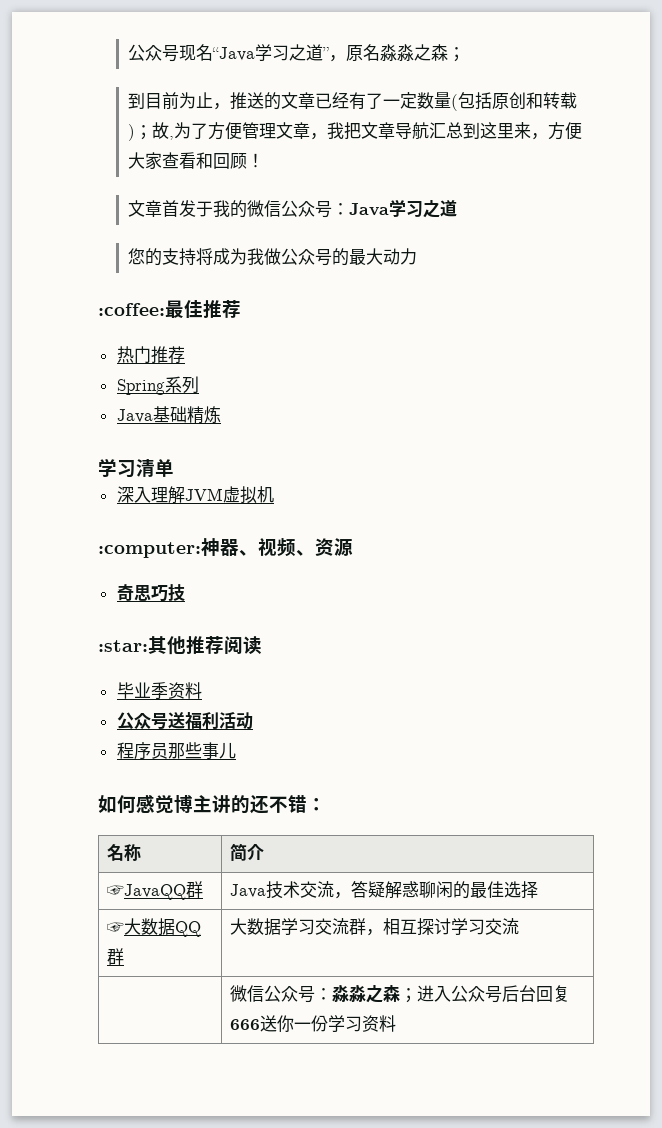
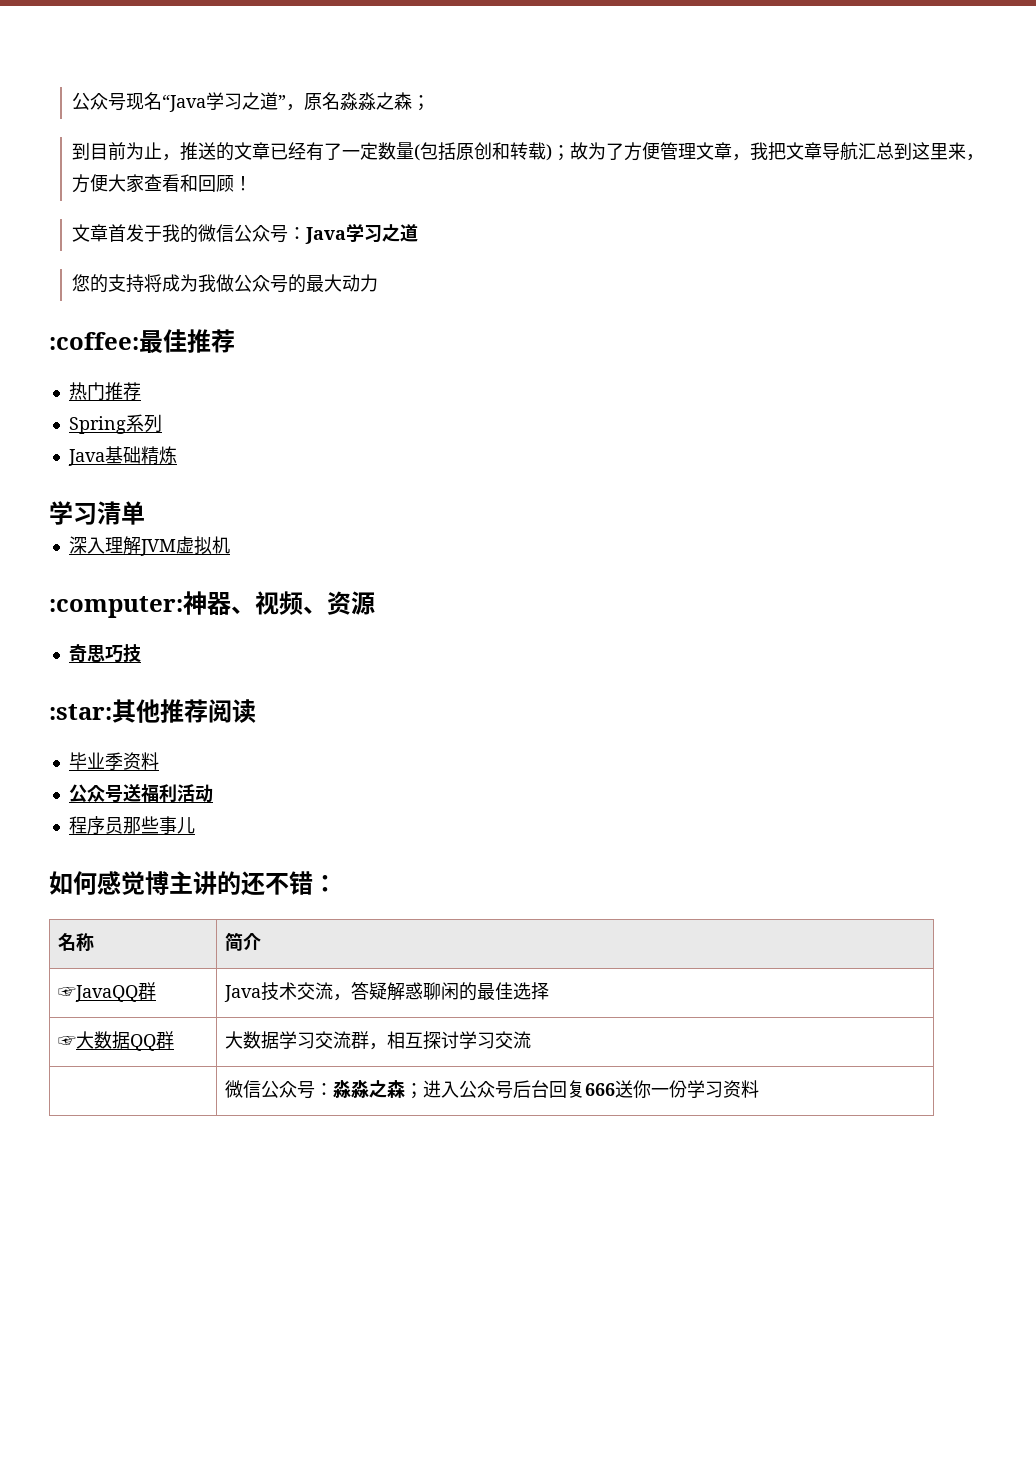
[168,136,174,140] , -> (589, 151) none

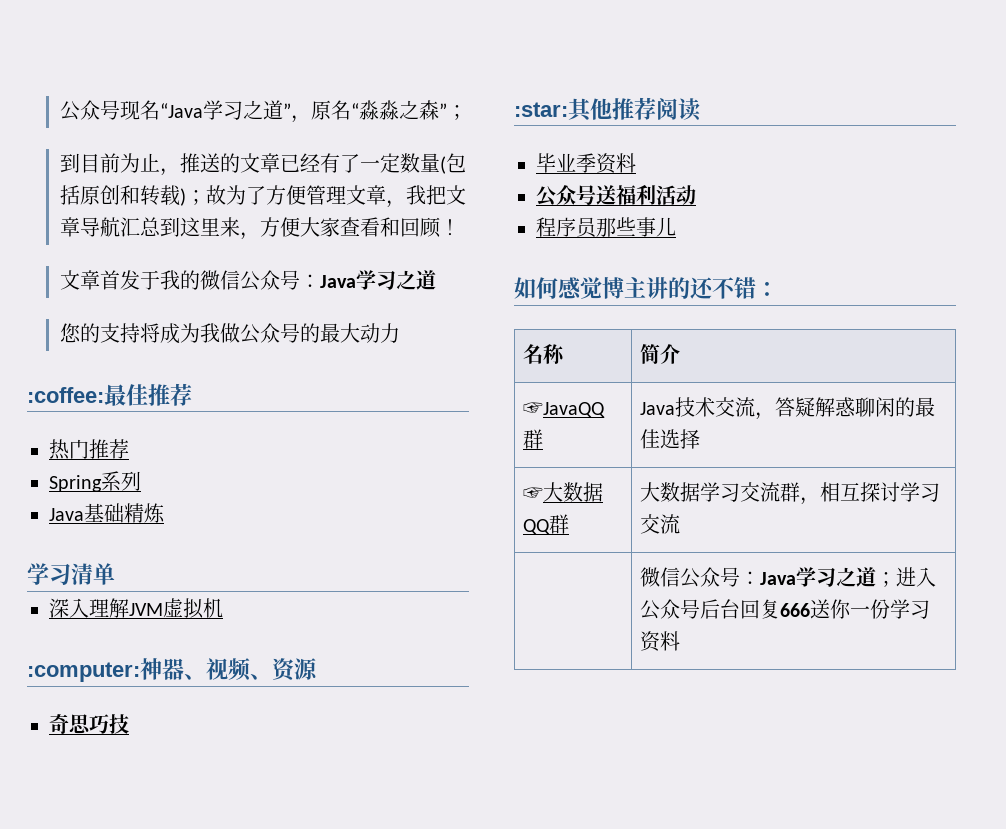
[340,92,413,110] 淼淼之森 -> [350,100,447,120] “淼淼之森”
[333,1080,406,1098] 淼淼之森 -> [759,567,876,587] Java学习之道

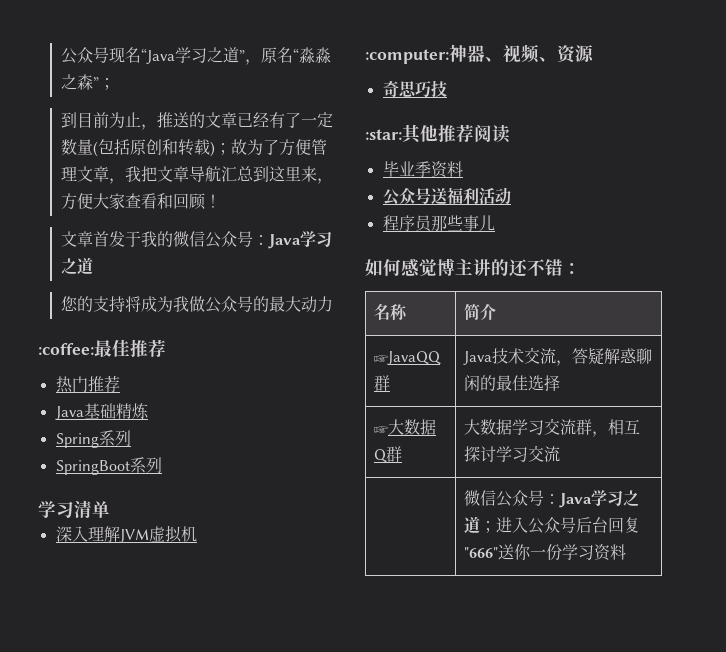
[49,471,141,492] // Spring系列 -> (120, 384) none
(165, 513) none -> [55,430,131,448] [55,457,162,475] // Spring系列 // SpringBoot系列
[522,519,550,535] QQ -> [373,449,387,463] Q
[779,603,810,617] 666 -> [463,547,498,558] "666"

